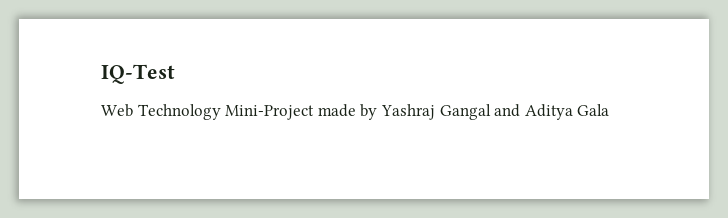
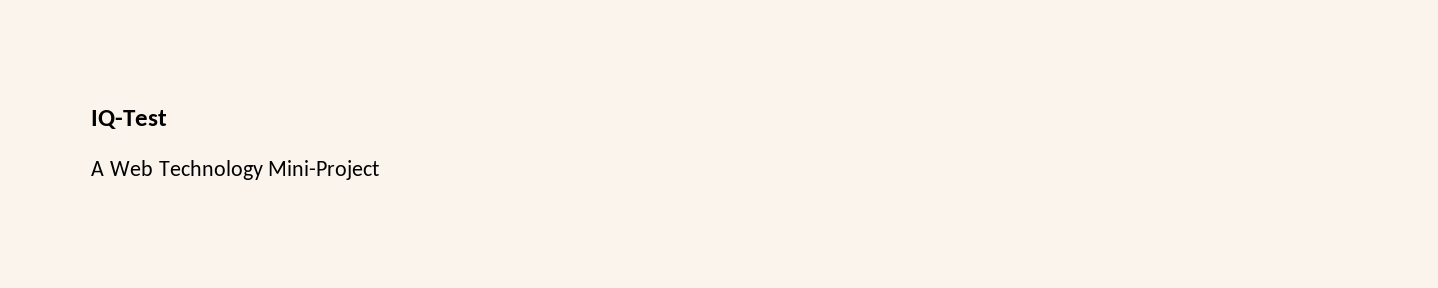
(175, 74) none -> [91,161,104,176] A
[317,104,610,120] made by Yashraj Gangal and Aditya Gala -> (380, 170) none

